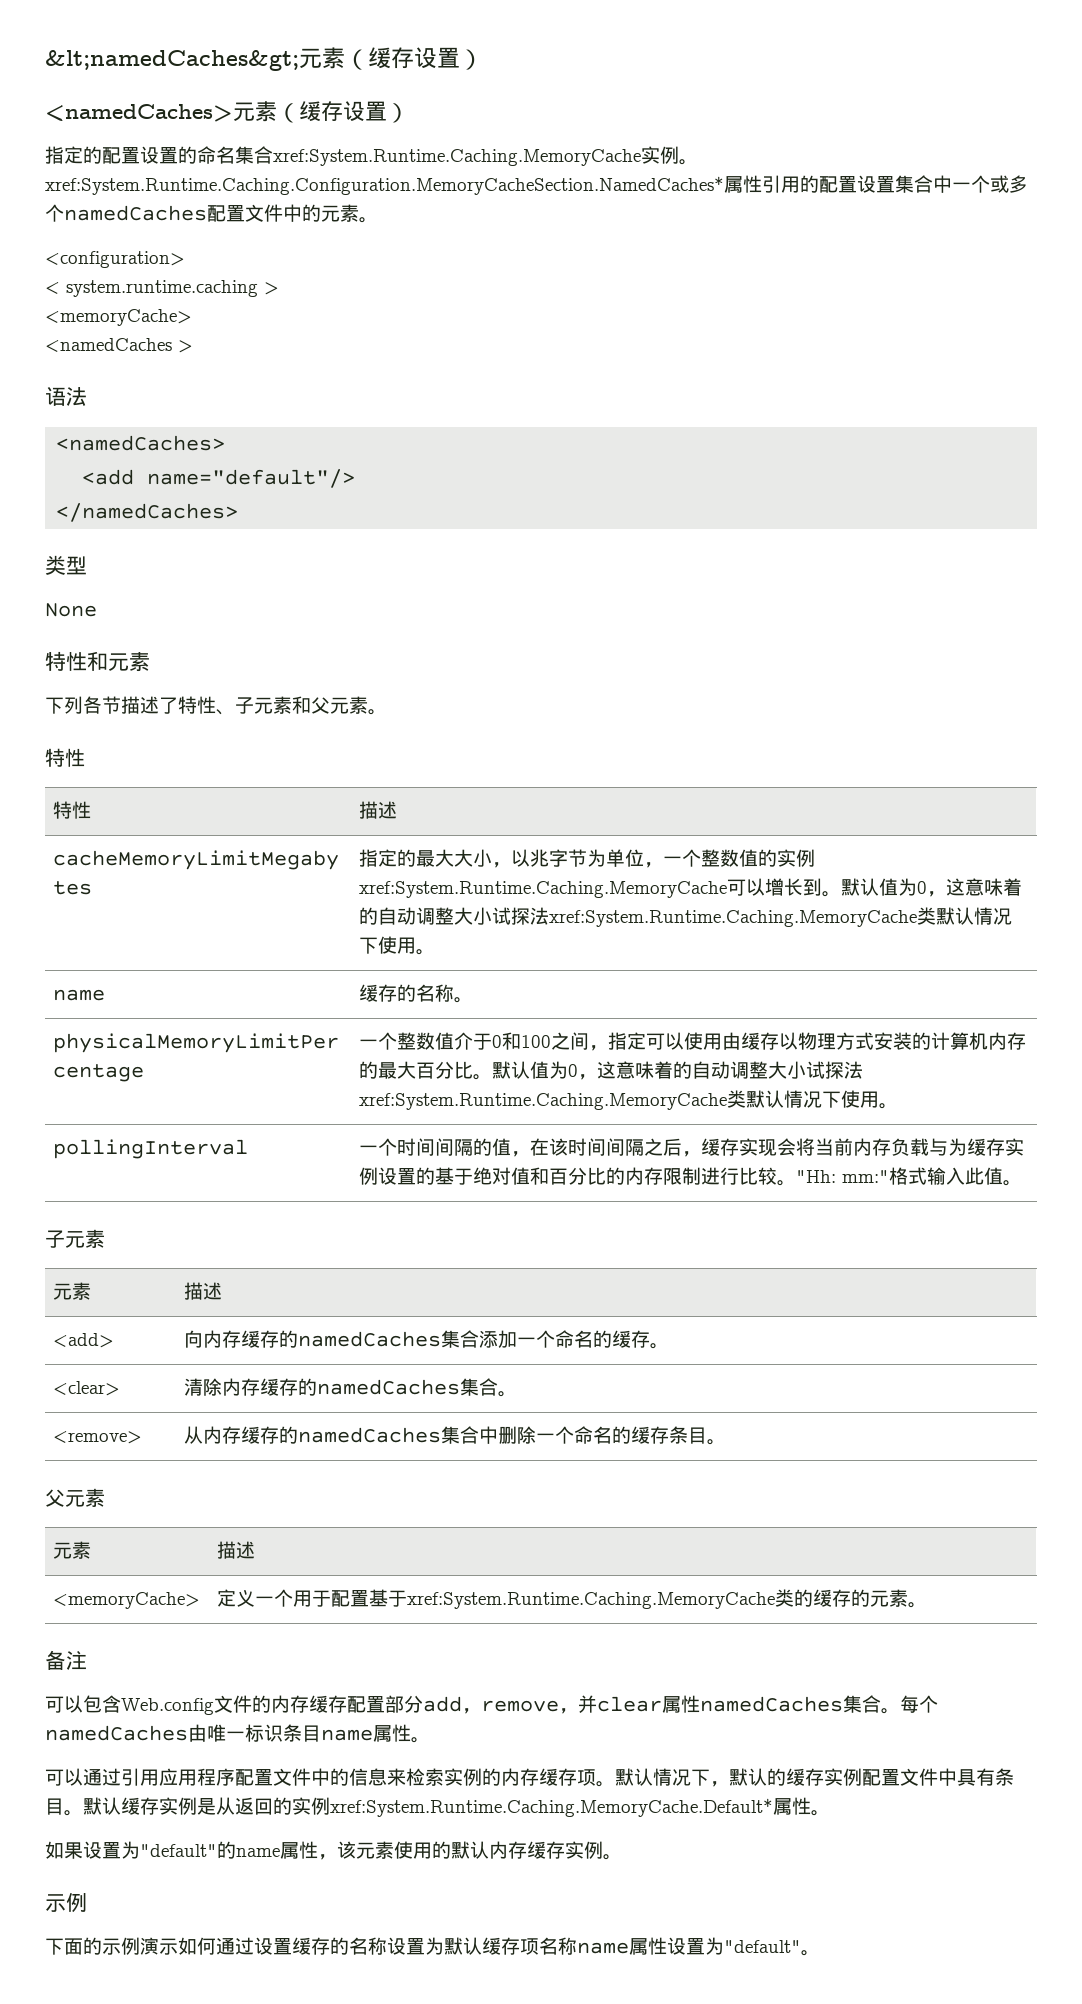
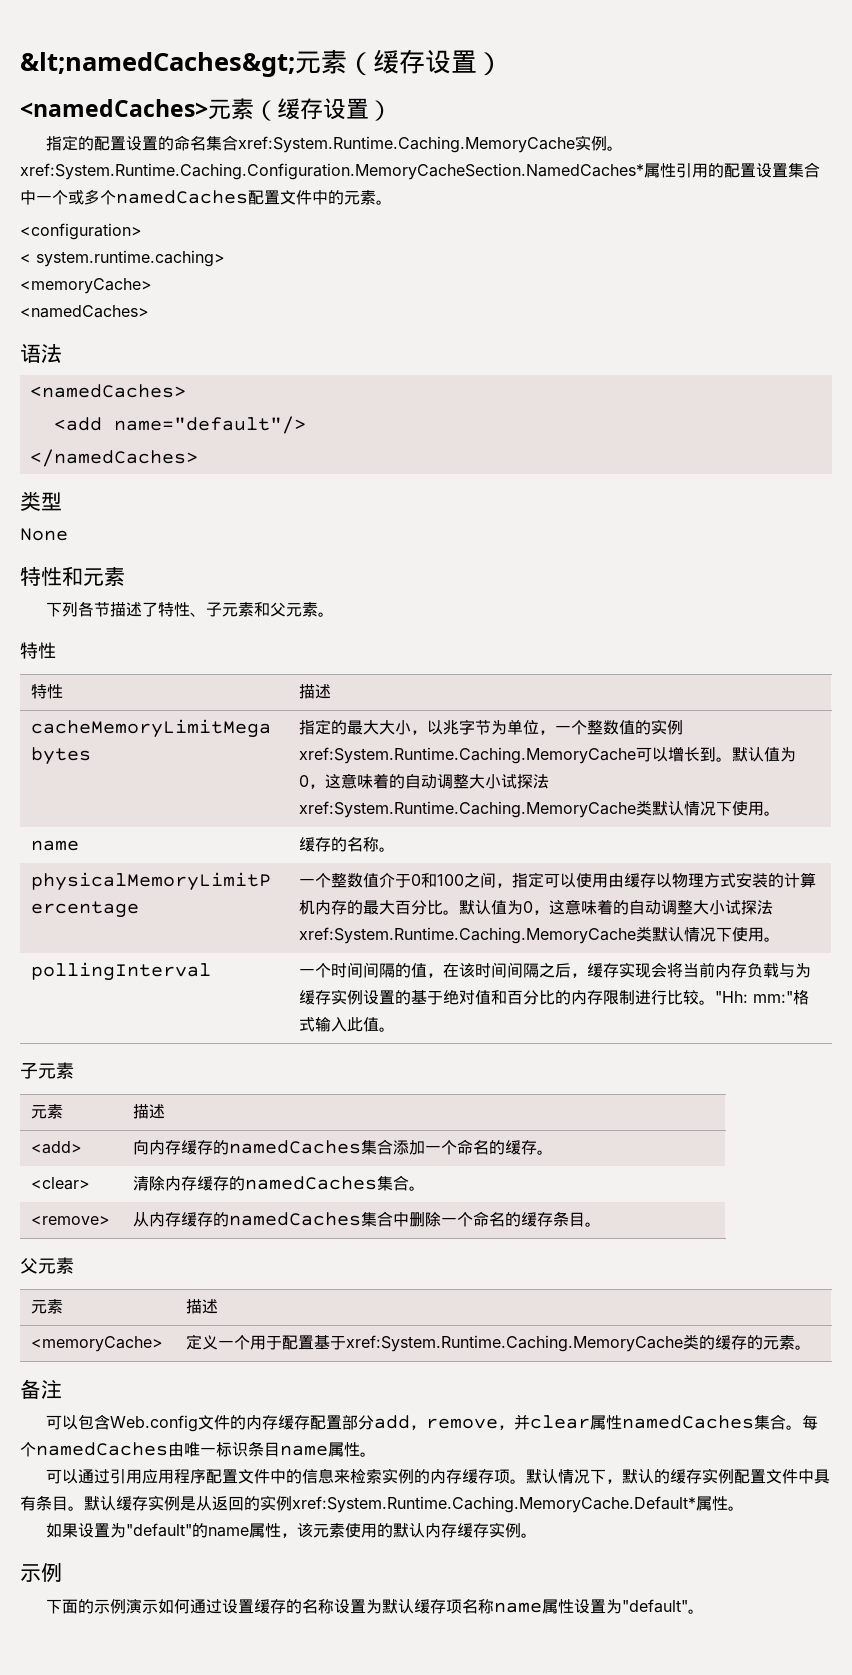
[66,280,279,297] system.runtime.caching > -> [36,250,225,267] system.runtime.caching>
[45,338,193,353] <namedCaches > -> [20,305,149,318] <namedCaches>

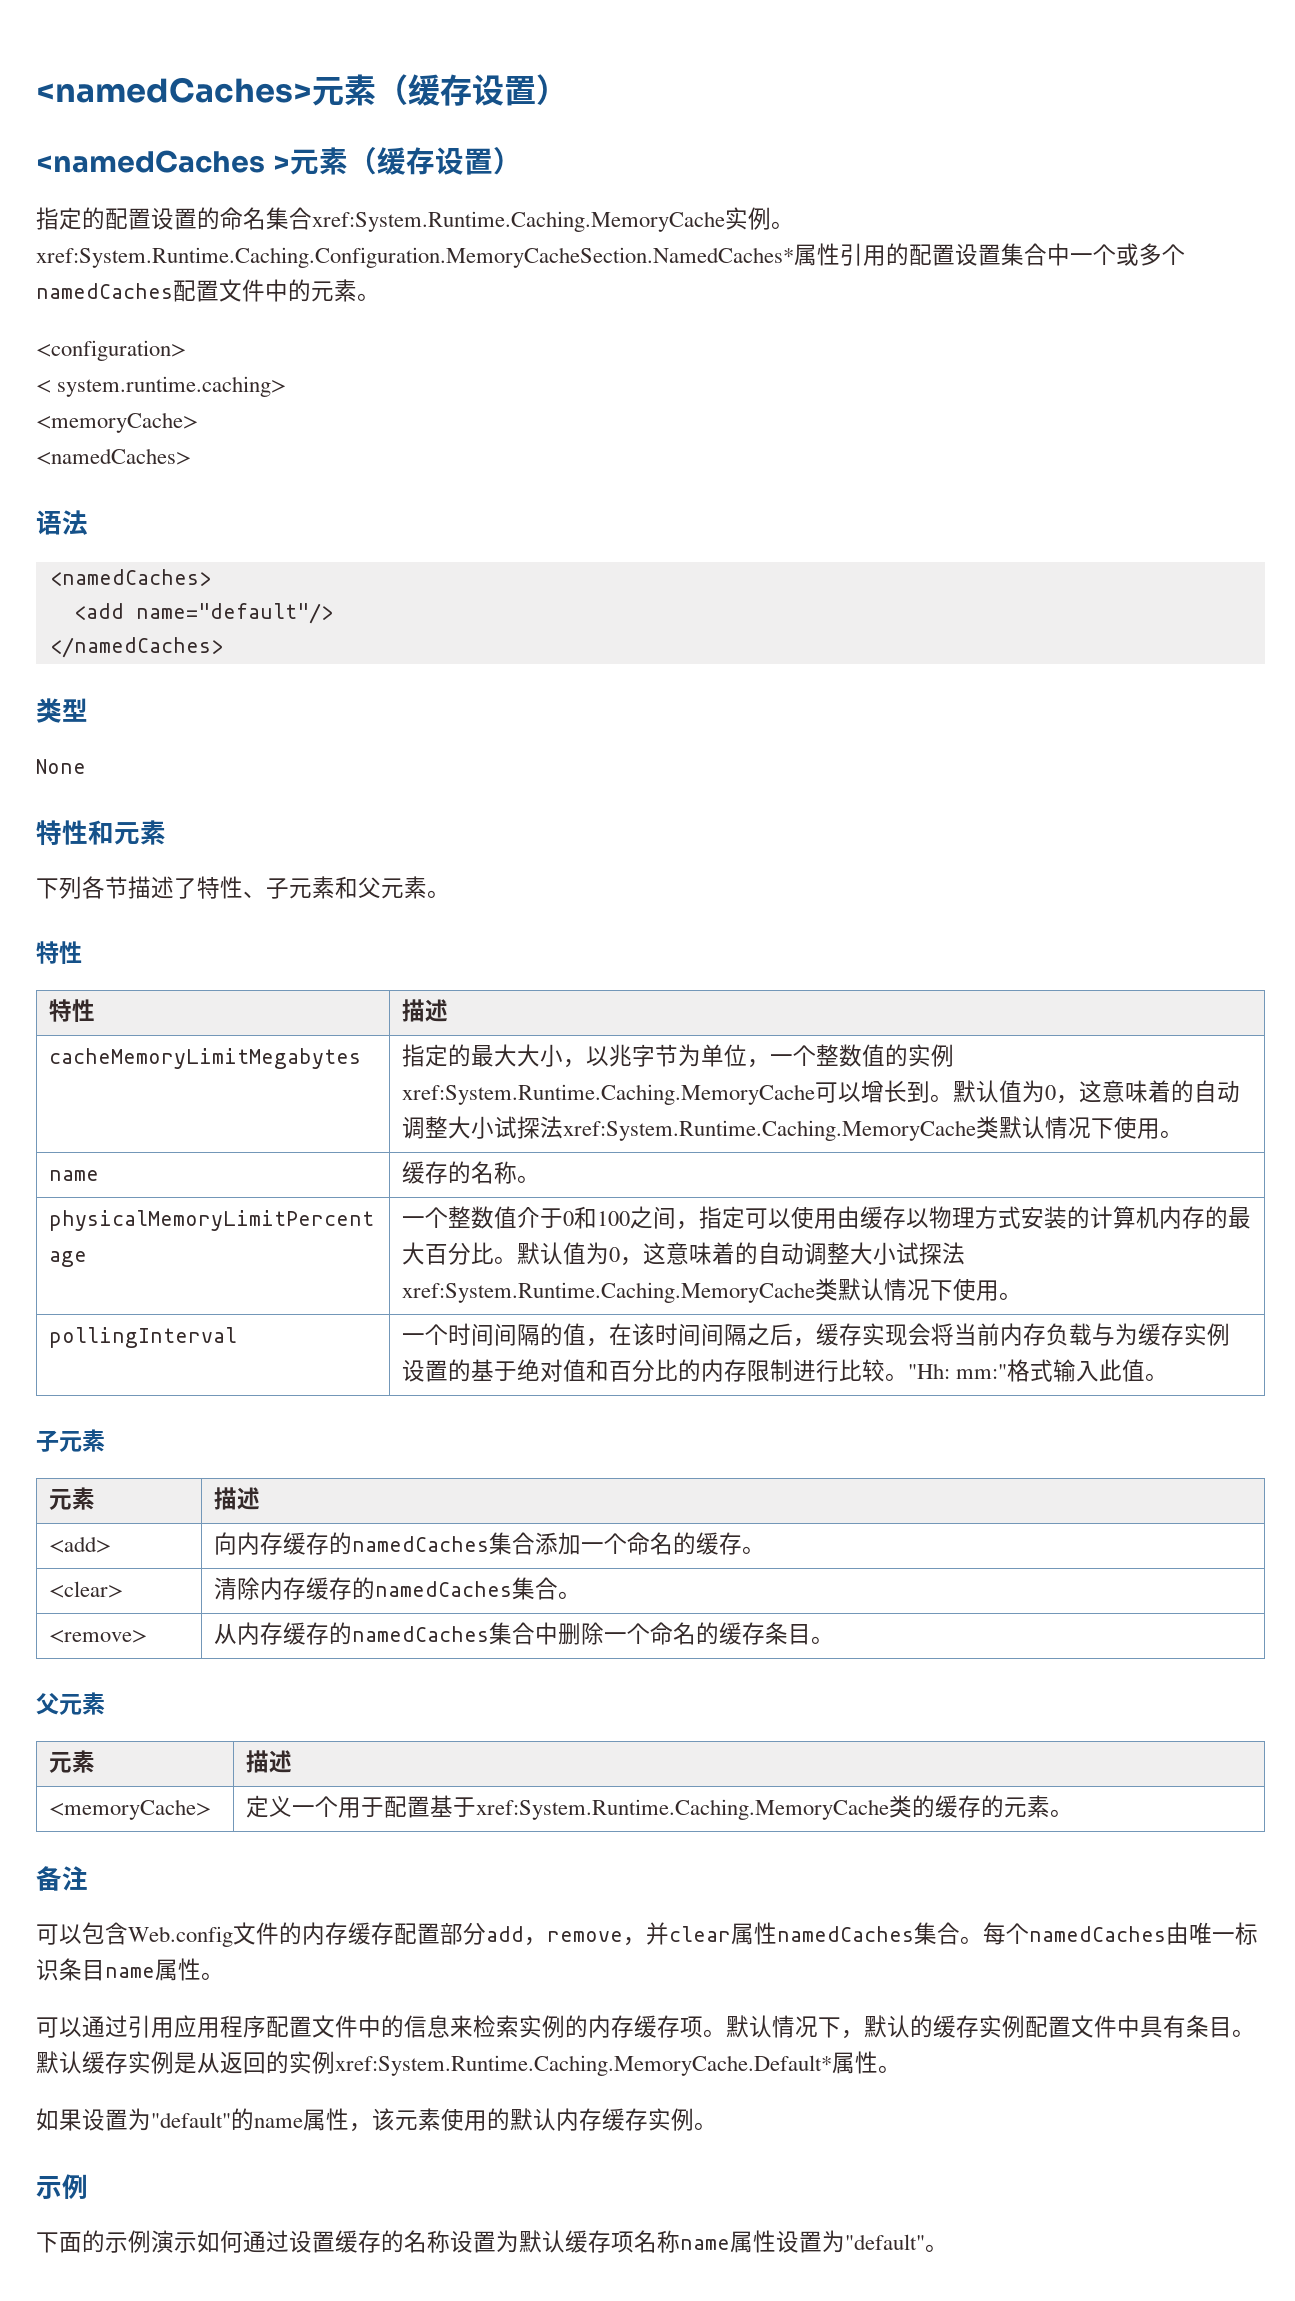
[20,49,503,77] [20,99,208,117] &lt;namedCaches&gt;元素（缓存设置） // <namedCaches> -> [36,74,568,106] [36,150,290,173] <namedCaches>元素（缓存设置） // <namedCaches >

